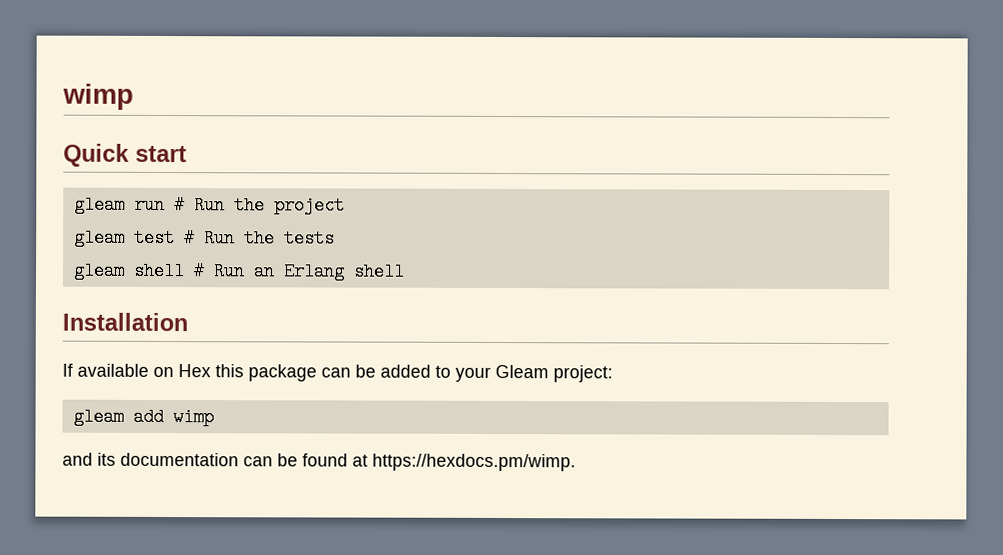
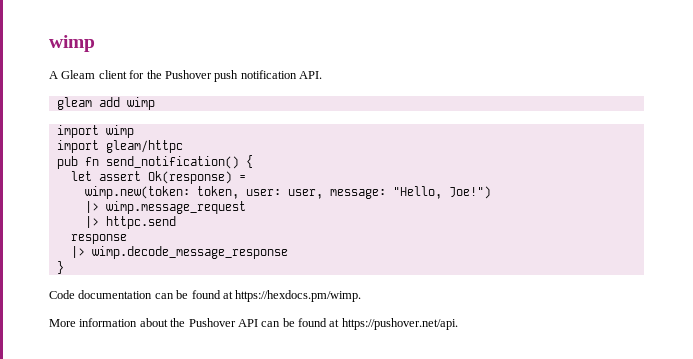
[62,83,134,110] [63,143,187,167] [73,195,345,215] [73,228,335,248] [72,261,405,281] [62,312,188,332] [62,363,613,383] [72,407,214,427] [62,452,116,466] wimp // Quick start // gleam run # Run the project // gleam test # Run the tests // gleam shell # Run an Erlang shell // Installation // If available on Hex this package can be added to your Gleam project: // gleam add wimp // and its -> [49,35,95,52] [49,70,322,82] [56,97,155,110] [56,125,134,138] [56,140,183,153] [56,155,253,169] [70,171,246,184] [84,186,491,199] [84,201,246,214] [84,216,176,229] [70,234,127,244] [70,246,288,259] [56,261,64,274] [49,290,75,299] wimp // A Gleam client for the Pushover push notification API. // gleam add wimp // import wimp // import gleam/httpc // pub fn send_notification() { // let assert Ok(response) = // wimp.new(token: token, user: user, message: "Hello, Joe!") // |> wimp.message_request // |> httpc.send // response // |> wimp.decode_message_response // } // Code
(576, 462) none -> [49,318,458,330] // More information about the Pushover API can be found at https://pushover.net/api.

